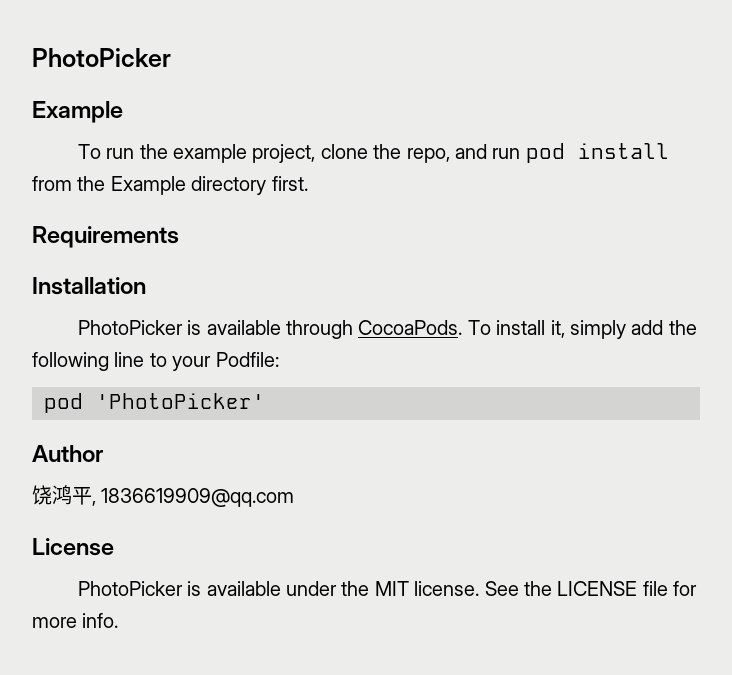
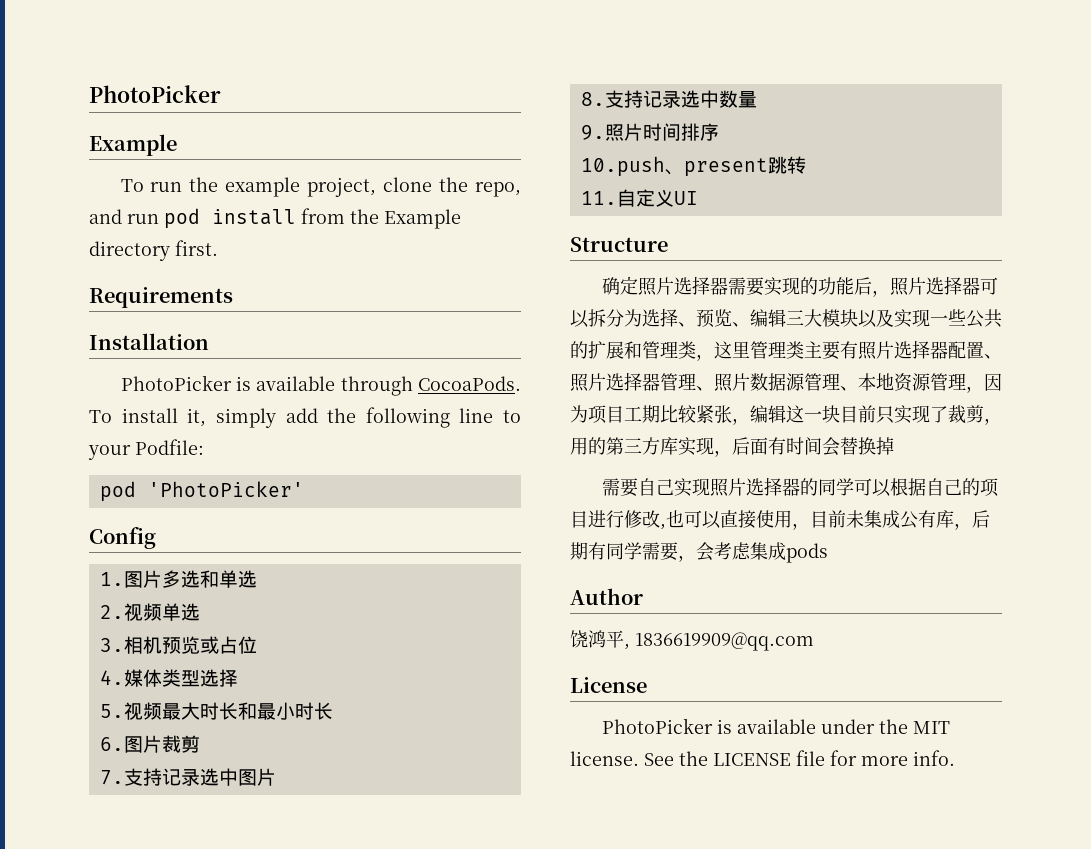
(265, 401) none -> [89,527,156,549] [99,570,257,588] [99,603,200,621] [99,636,257,654] [99,669,238,687] [99,702,333,720] [99,735,200,753] [99,768,276,786] [580,90,757,108] [580,123,719,141] [580,156,806,177] [580,189,698,207] [570,237,668,252] [601,276,998,297] [570,308,1002,328] [570,340,1002,361] [570,372,1002,393] [570,405,1002,425] [570,437,894,457] [601,477,999,497] [570,510,990,530] [570,542,828,563] // Config // 1.图片多选和单选 // 2.视频单选 // 3.相机预览或占位 // 4.媒体类型选择 // 5.视频最大时长和最小时长 // 6.图片裁剪 // 7.支持记录选中图片 // 8.支持记录选中数量 // 9.照片时间排序 // 10.push、present跳转 // 11.自定义UI // Structure // 确定照片选择器需要实现的功能后，照片选择器可以拆分为选择、预览、编辑三大模块以及实现一些公共的扩展和管理类，这里管理类主要有照片选择器配置、照片选择器管理、照片数据源管理、本地资源管理，因为项目工期比较紧张，编辑这一块目前只实现了裁剪，用的第三方库实现，后面有时间会替换掉 // 需要自己实现照片选择器的同学可以根据自己的项目进行修改,也可以直接使用，目前未集成公有库，后期有同学需要，会考虑集成pods

